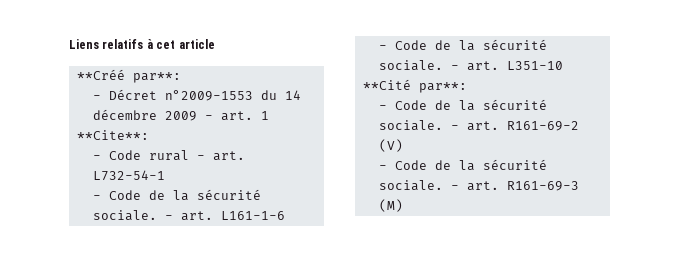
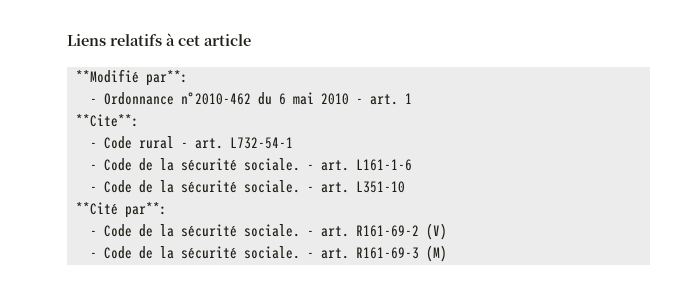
[76,69,181,83] [92,89,301,101] [92,109,197,121] **Créé par**: // - Décret n°2009-1553 du 14 décembre 2009 -> [75,69,188,86] [89,92,349,105] **Modifié par**: // - Ordonnance n°2010-462 du 6 mai 2010

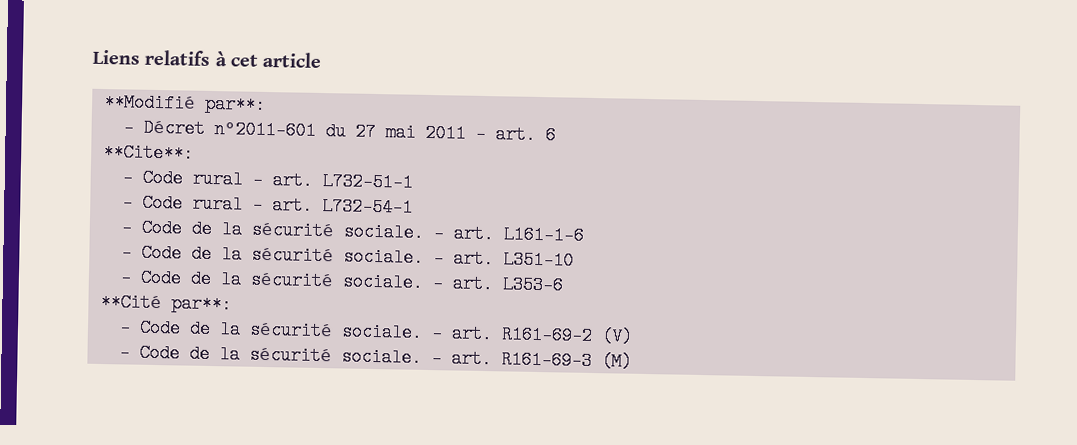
[103,92,412,105] Ordonnance n°2010-462 du 6 mai 2010 - art. 1 -> [142,118,556,145] Décret n°2011-601 du 27 mai 2011 - art. 6
(139, 120) none -> [121,168,413,192] // - Code rural - art. L732-51-1
(405, 187) none -> [119,268,564,295] // - Code de la sécurité sociale. - art. L353-6

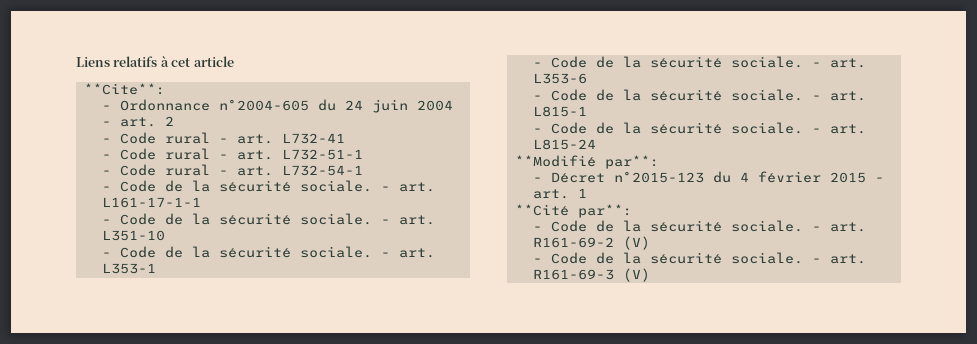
[102,93,266,114] [122,118,556,145] [102,142,194,163] **Modifié par**: // - Décret n°2011-601 du 27 mai 2011 - art. 6 // **Cite**: -> [83,83,165,95] [101,99,453,113] [101,116,174,127] [101,132,345,144] **Cite**: // - Ordonnance n°2004-605 du 24 juin 2004 - art. 2 // - Code rural - art. L732-41
[502,225,584,245] L161-1-6 -> [101,197,201,208] L161-17-1-1
(574, 260) none -> [101,246,435,258] [101,263,156,274] // - Code de la sécurité sociale. - art. L353-1
(564, 285) none -> [532,89,866,101] [532,106,587,117] [532,122,866,134] [532,139,596,150] [514,155,659,169] [532,171,884,183] [532,188,587,199] // - Code de la sécurité sociale. - art. L815-1 // - Code de la sécurité sociale. - art. L815-24 // **Modifié par**: // - Décret n°2015-123 du 4 février 2015 - art. 1
[600,352,632,371] (M) -> [622,268,650,282] (V)

